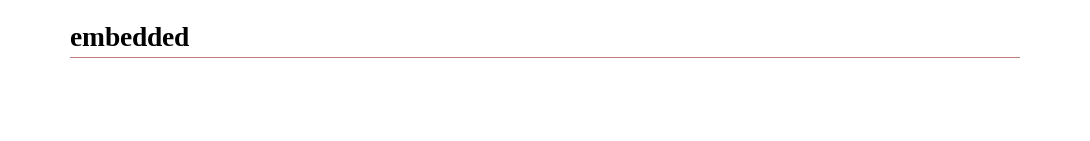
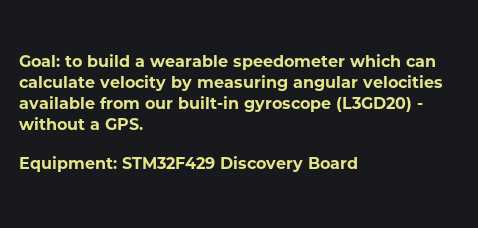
[70,27,189,46] embedded -> [19,54,436,70] [19,75,443,91] [19,96,423,112] [19,117,143,130] [19,156,358,172] Goal: to build a wearable speedometer which can calculate velocity by measuring angular velocities available from our built-in gyroscope (L3GD20) - without a GPS. // Equipment: STM32F429 Discovery Board

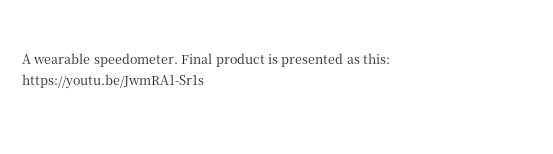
[19,54,436,70] [19,75,443,91] [19,96,423,112] [19,117,143,130] [19,156,358,172] Goal: to build a wearable speedometer which can calculate velocity by measuring angular velocities available from our built-in gyroscope (L3GD20) - without a GPS. // Equipment: STM32F429 Discovery Board -> [22,53,390,67] [22,74,204,89] A wearable speedometer. Final product is presented as this: https://youtu.be/JwmRA1-Sr1s

